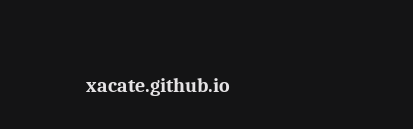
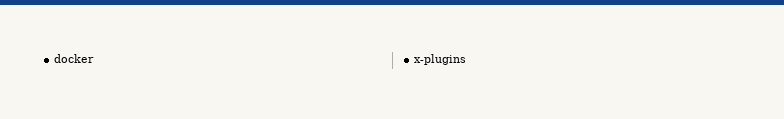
[86,77,230,96] xacate.github.io -> [54,54,95,63] [414,54,467,65] docker // x-plugins

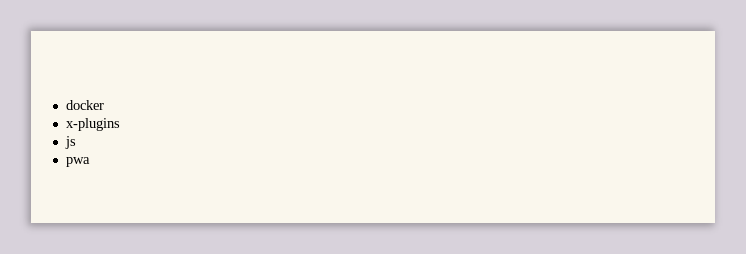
(467, 59) none -> [64,136,76,149] [65,157,90,167] // js // pwa

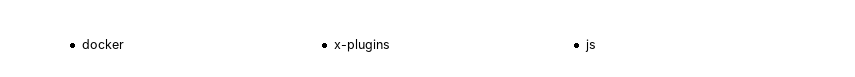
[65,157,90,167] // pwa -> (596, 45) none

